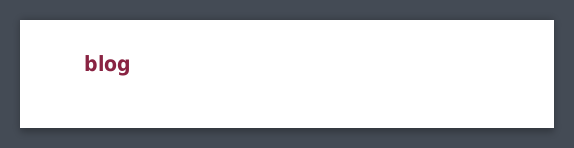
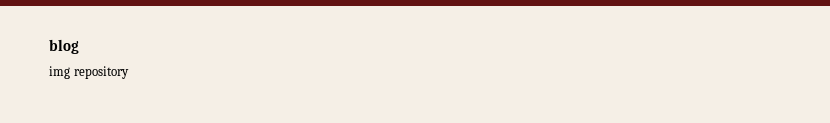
(131, 65) none -> [49,66,129,79] // img repository

